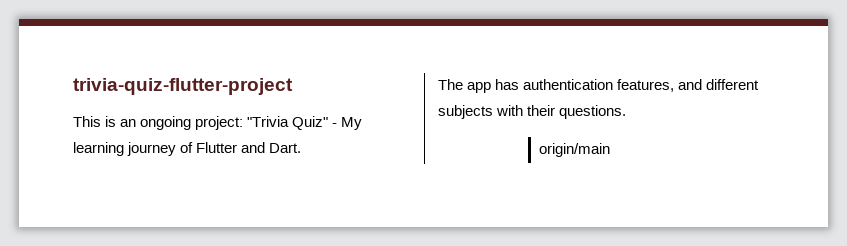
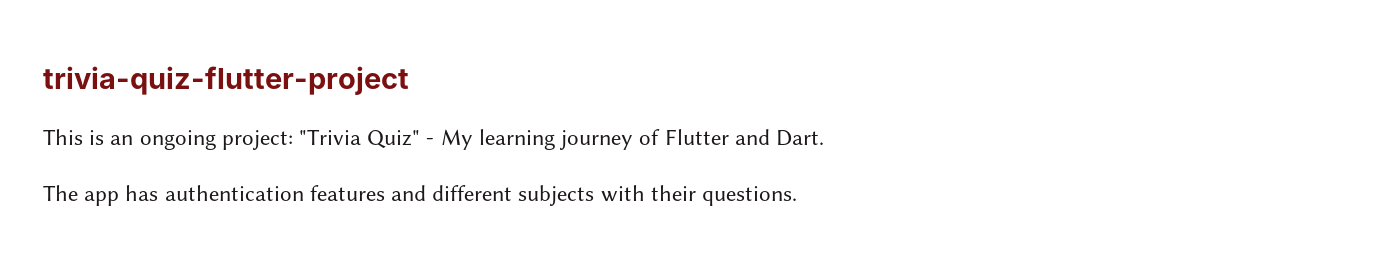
[617,79,675,92] features, -> [309,185,385,201] features
[538,143,610,157] // origin/main -> (798, 196) none

